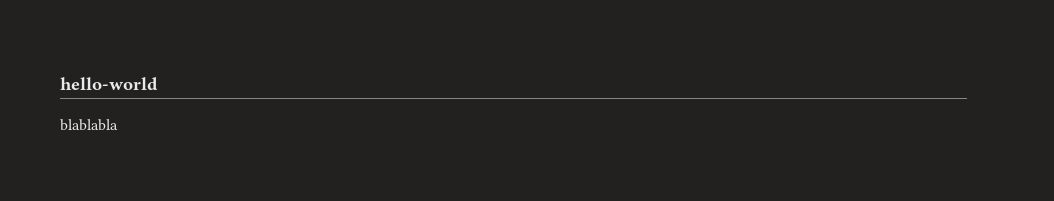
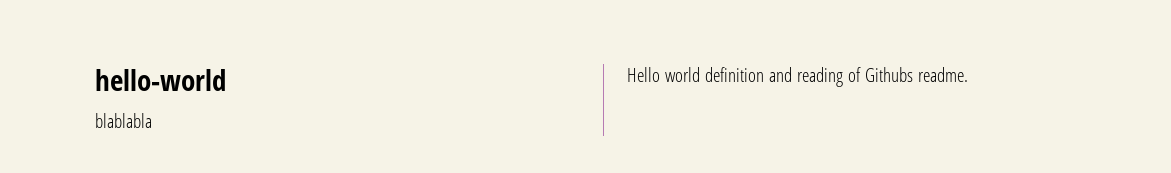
(118, 125) none -> [627,67,968,87] // Hello world definition and reading of Githubs readme.

